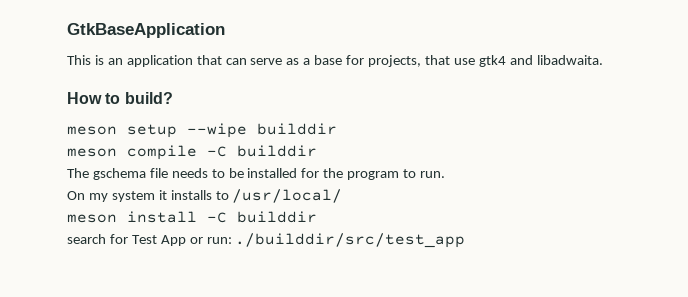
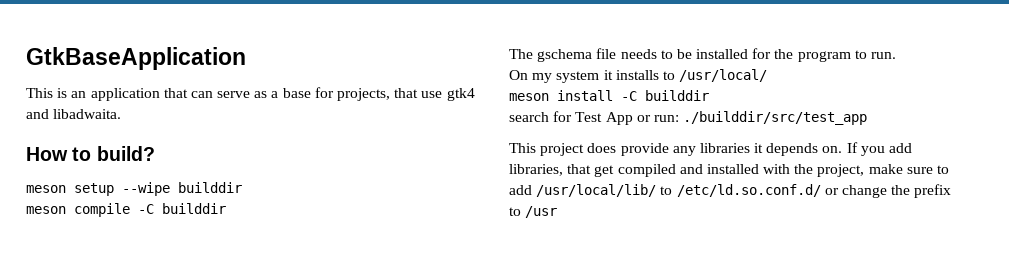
(466, 240) none -> [509,142,913,156] [509,164,950,177] [509,184,952,198] [509,206,558,218] // This project does provide any libraries it depends on. If you add libraries, that get compiled and installed with the project, make sure to add /usr/local/lib/ to /etc/ld.so.conf.d/ or change the prefix to /usr

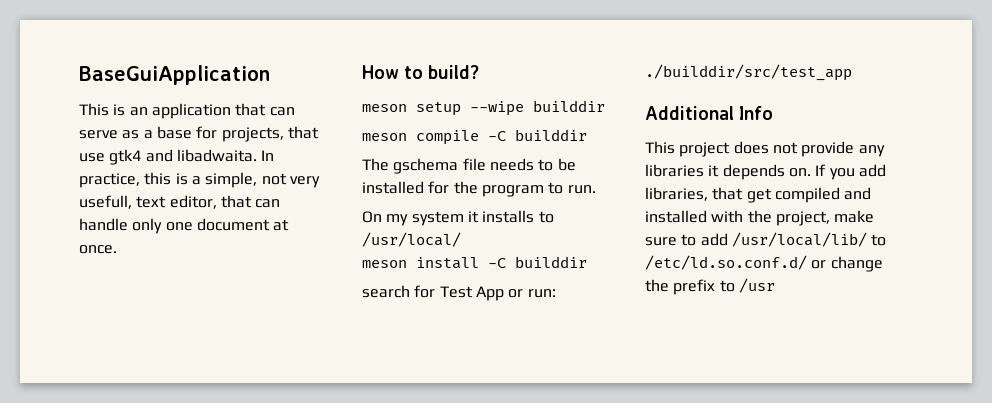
[26,47,246,70] GtkBaseApplication -> [79,65,270,85] BaseGuiApplication
(122, 114) none -> [261,150,275,161] [79,172,320,188] [79,195,281,209] [79,218,290,234] [79,245,117,254] In practice, this is a simple, not very usefull, text editor, that can handle only one document at once.
(868, 118) none -> [645,106,774,120] // Additional Info
(617, 148) none -> [772,142,798,154] not

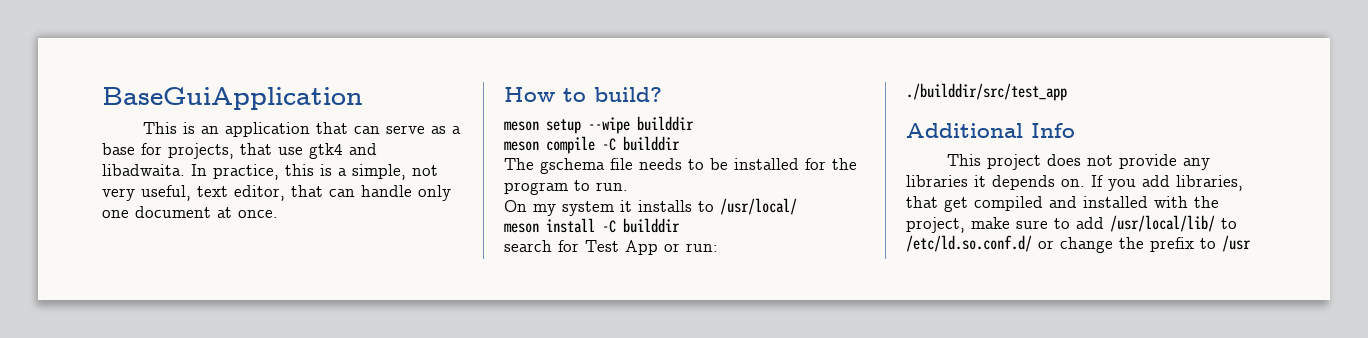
[79,195,132,209] usefull, -> [141,185,191,201] useful,

